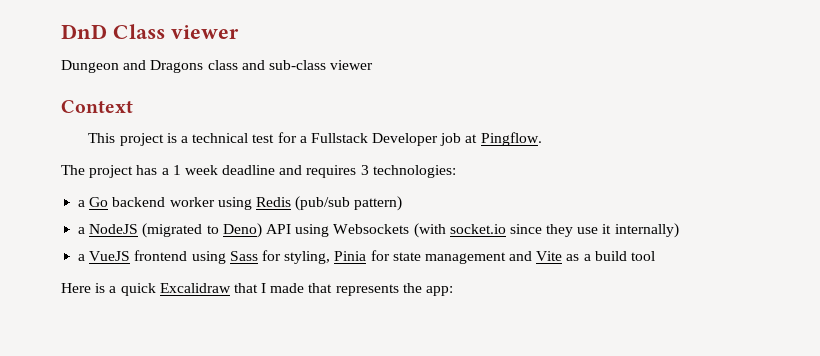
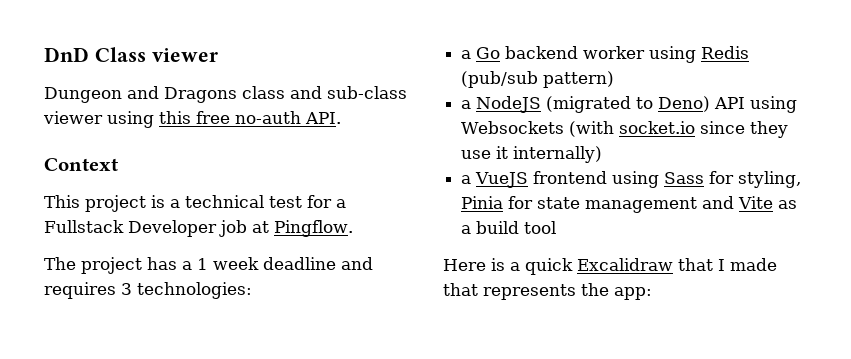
(374, 65) none -> [107,111,341,128] using this free no-auth API.

